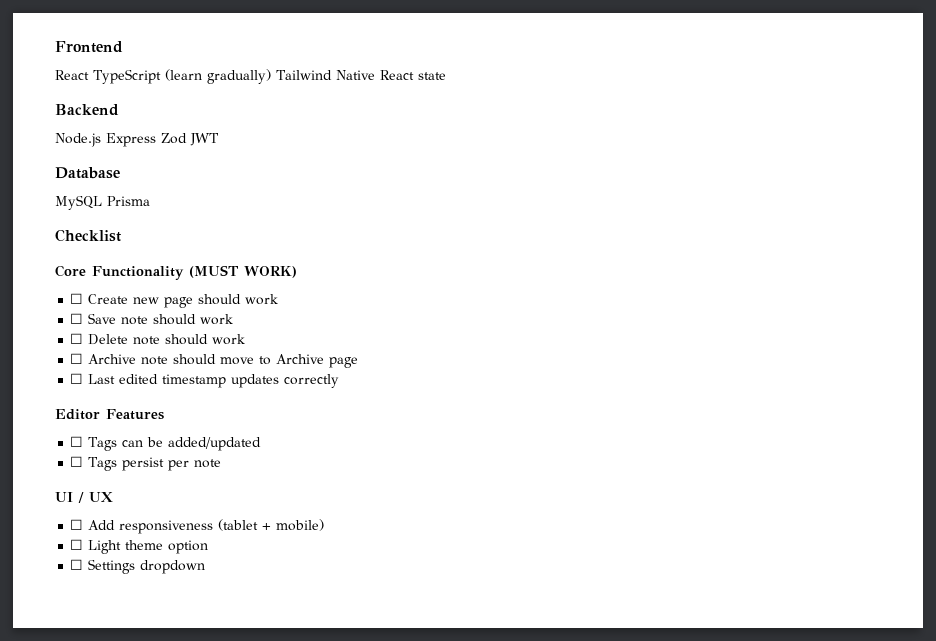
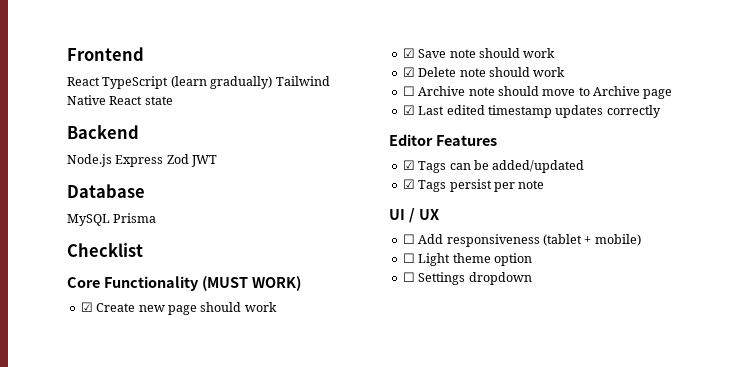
[70,293,84,304] ☐ -> [80,302,93,312] ☑
[70,313,84,324] ☐ -> [402,48,415,58] ☑
[70,333,84,344] ☐ -> [402,67,415,77] ☑
[70,373,84,384] ☐ -> [402,105,415,115] ☑
[70,436,84,447] ☐ -> [402,160,415,170] ☑
[70,456,84,467] ☐ -> [402,179,415,189] ☑

